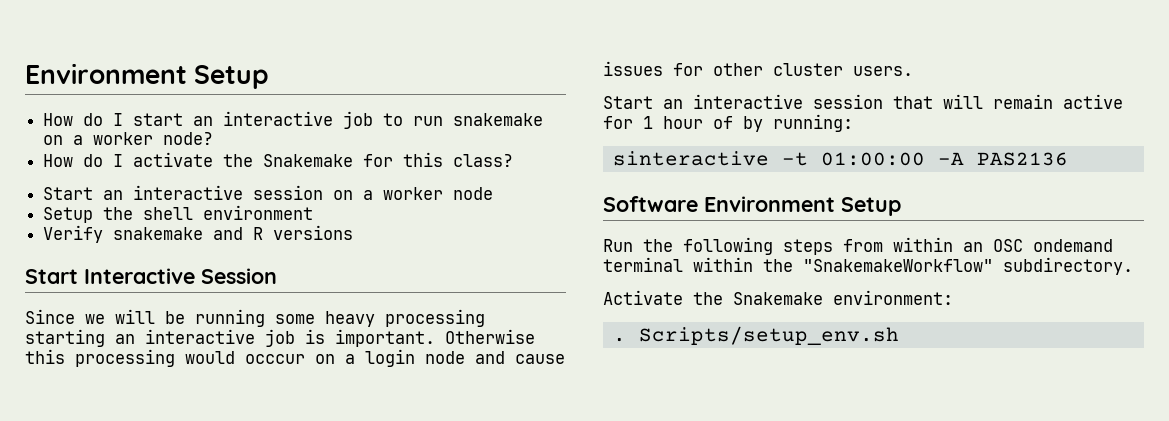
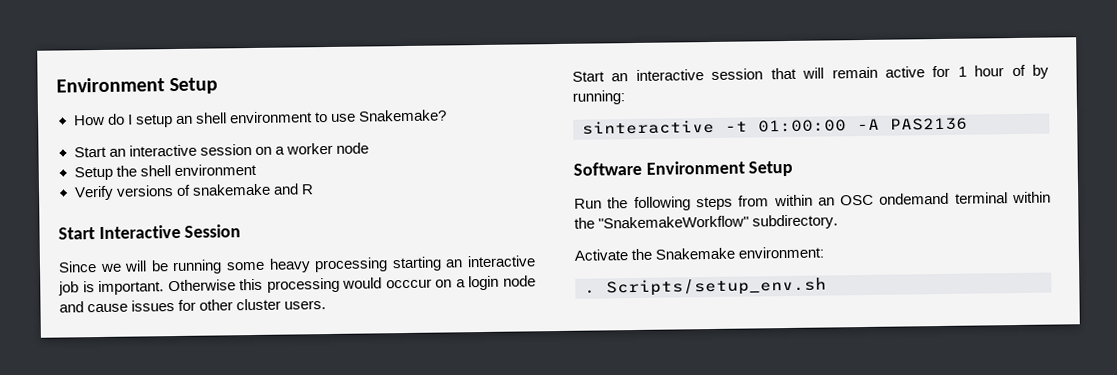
[133,111,544,129] [43,132,214,145] [43,152,514,167] start an interactive job to run snakemake on a worker node? // How do I activate the Snakemake for this class? -> [135,109,447,128] setup an shell environment to use Snakemake?
(104, 234) none -> [115,184,191,197] versions of
[273,225,354,240] versions -> (314, 189) none

